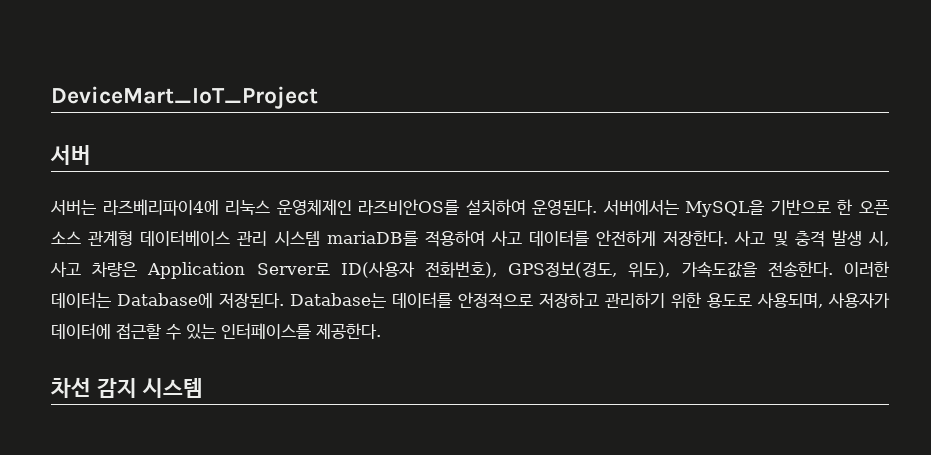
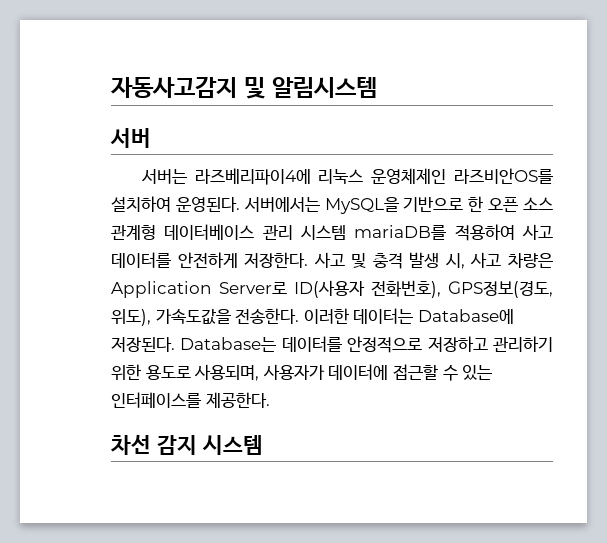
[51,86,318,109] DeviceMart_IoT_Project -> [110,76,377,99] 자동사고감지 및 알림시스템

